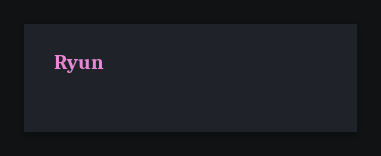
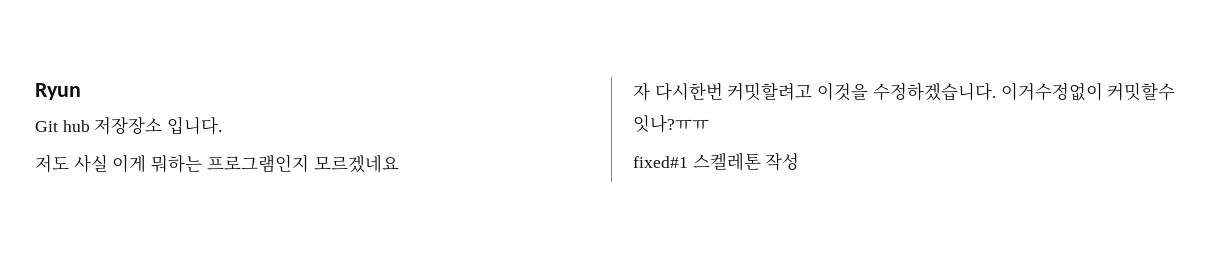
(104, 64) none -> [35,116,223,135] [35,154,399,173] [633,82,1176,101] [633,114,709,133] [633,152,800,171] // Git hub 저장장소 입니다. // 저도 사실 이게 뭐하는 프로그램인지 모르겠네요 // 자 다시한번 커밋할려고 이것을 수정하겠습니다. 이거수정없이 커밋할수 잇나?ㅠㅠ // fixed#1 스켈레톤 작성

